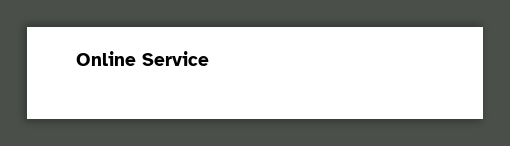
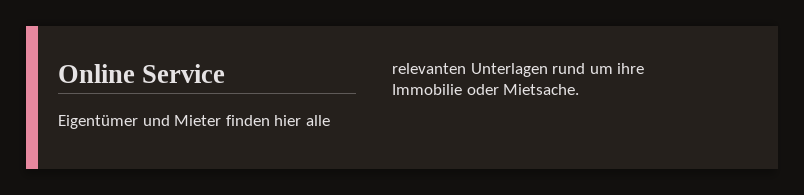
(209, 58) none -> [58,115,330,129] [392,63,645,77] [392,84,580,95] // Eigentümer und Mieter finden hier alle relevanten Unterlagen rund um ihre Immobilie oder Mietsache.

